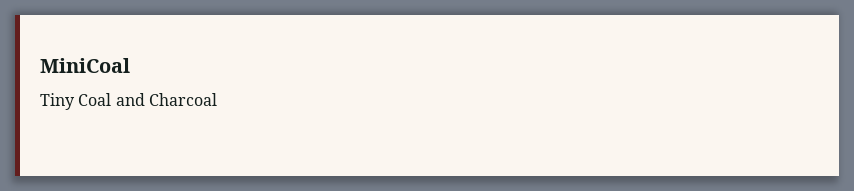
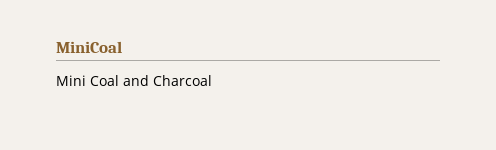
[40,93,75,110] Tiny -> [56,75,86,86] Mini

